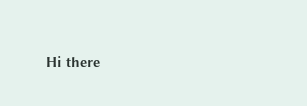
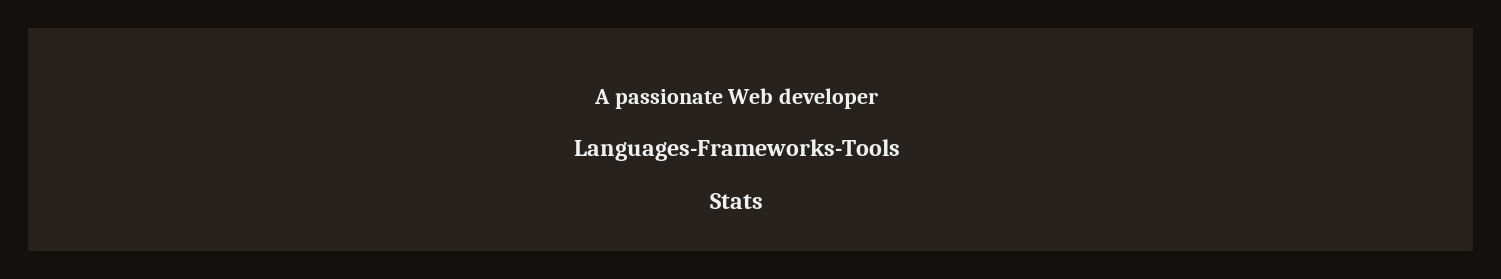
[46,56,100,67] Hi there -> [593,88,879,109] [573,139,900,161] [710,193,763,209] A passionate Web developer // Languages-Frameworks-Tools // Stats

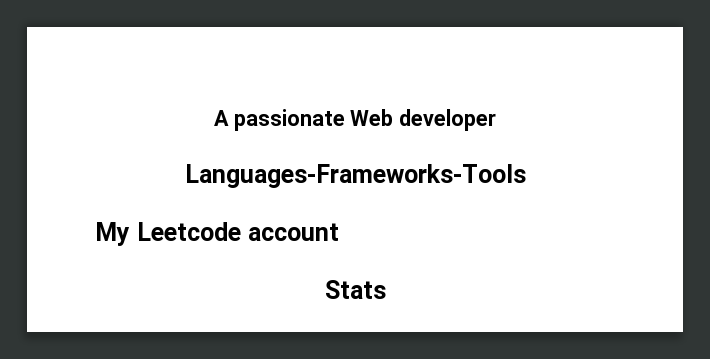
(900, 150) none -> [95,222,339,246] // My Leetcode account

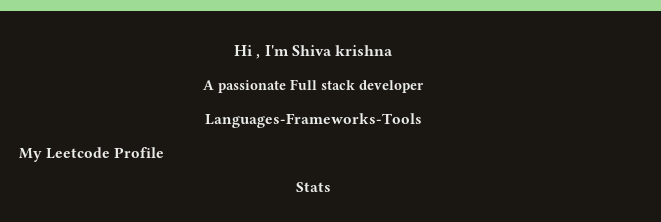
[213,109,394,131] A passionate Web -> [233,45,394,59] [203,79,355,93] Hi , I'm Shiva krishna // A passionate Full stack
[247,223,339,241] account -> [114,147,165,158] Profile

